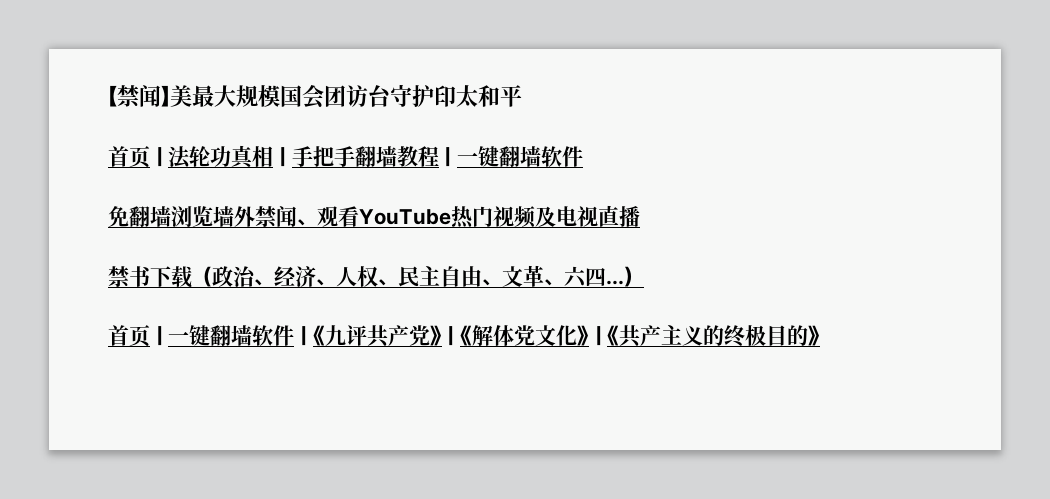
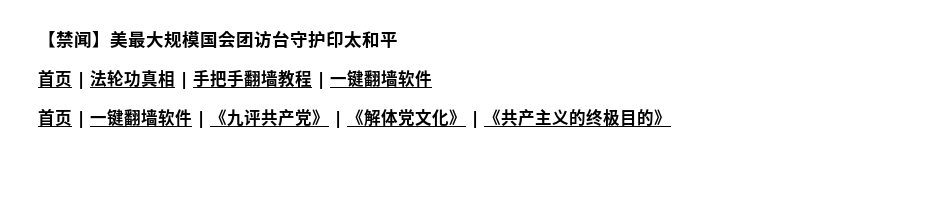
[108,205,640,229] [108,265,644,288] // 免翻墙浏览墙外禁闻、观看YouTube热门视频及电视直播 // 禁书下载（政治、经济、人权、民主自由、文革、六四...） -> (432, 78) none

